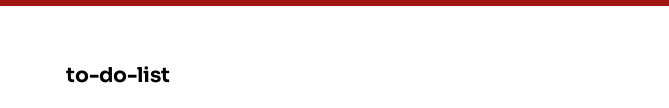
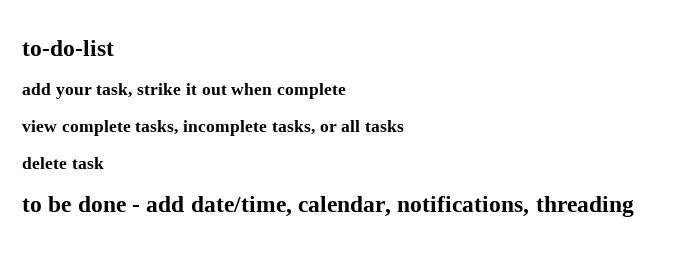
(170, 74) none -> [22,83,347,99] [22,120,405,136] [22,157,104,169] [22,196,634,217] // add your task, strike it out when complete // view complete tasks, incomplete tasks, or all tasks // delete task // to be done - add date/time, calendar, notifications, threading

